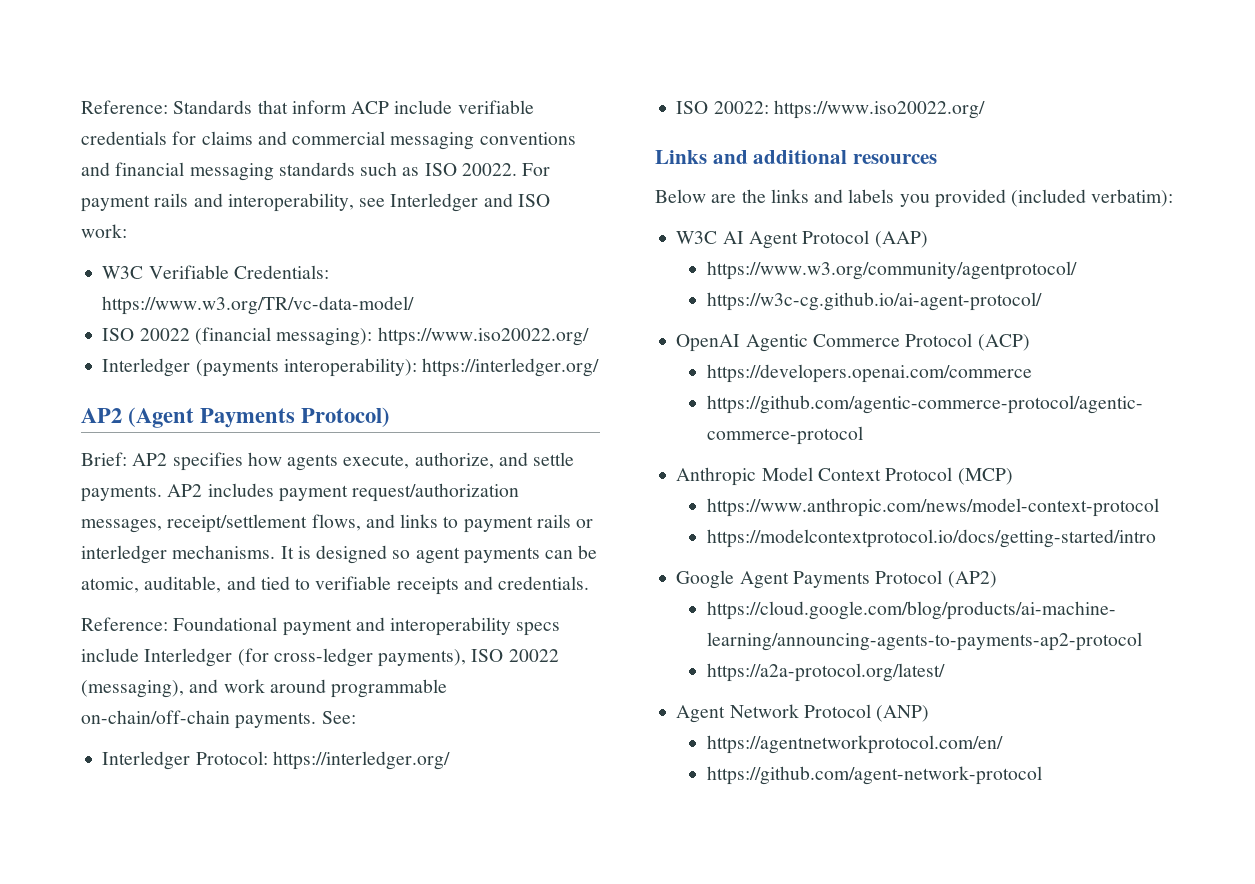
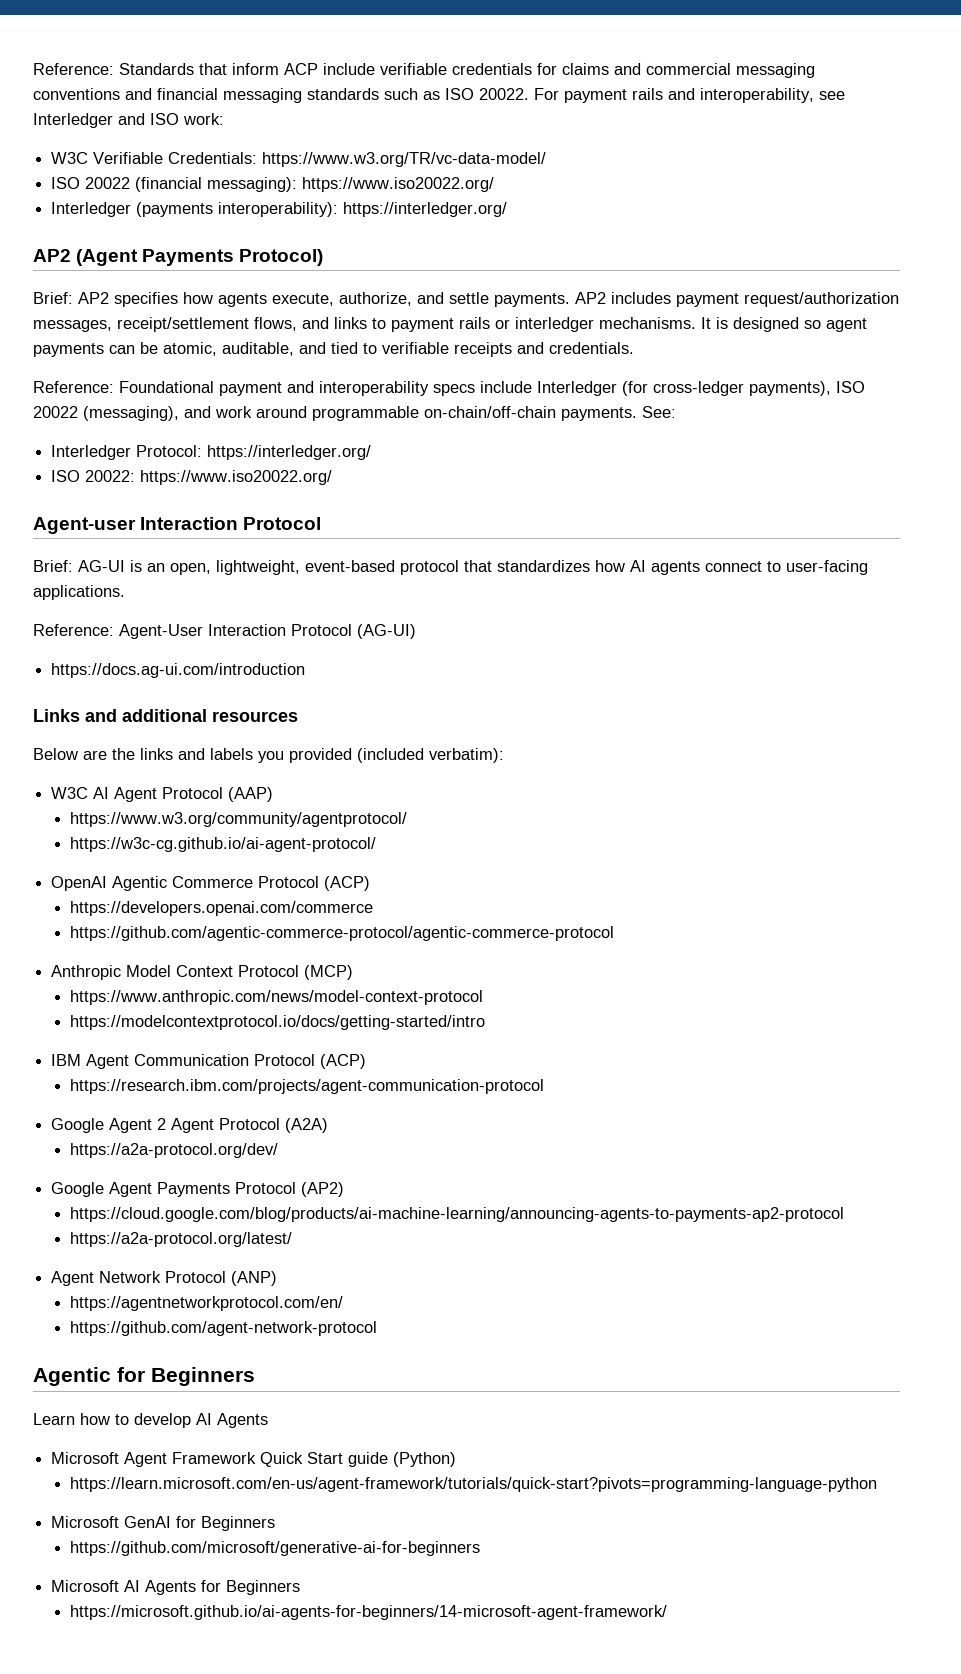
(985, 109) none -> [33,517,322,534] [33,560,868,575] [33,585,125,600] [33,624,416,639] [51,663,306,678] // Agent-user Interaction Protocol // Brief: AG-UI is an open, lightweight, event-based protocol that standardizes how AI agents connect to user-facing applications. // Reference: Agent-User Interaction Protocol (AG-UI) // https://docs.ag-ui.com/introduction
(1156, 538) none -> [51,1054,367,1069] [69,1079,544,1094] [51,1118,329,1133] [69,1143,278,1158] // IBM Agent Communication Protocol (ACP) // https://research.ibm.com/projects/agent-communication-protocol // Google Agent 2 Agent Protocol (A2A) // https://a2a-protocol.org/dev/
(1042, 775) none -> [33,1367,255,1386] [33,1413,268,1428] [51,1452,457,1467] [69,1477,877,1492] [51,1516,276,1531] [69,1541,480,1556] [51,1580,301,1595] [69,1605,667,1620] // Agentic for Beginners // Learn how to develop AI Agents // Microsoft Agent Framework Quick Start guide (Python) // https://learn.microsoft.com/en-us/agent-framework/tutorials/quick-start?pivots=programming-language-python // Microsoft GenAI for Beginners // https://github.com/microsoft/generative-ai-for-beginners // Microsoft AI Agents for Beginners // https://microsoft.github.io/ai-agents-for-beginners/14-microsoft-agent-framework/

